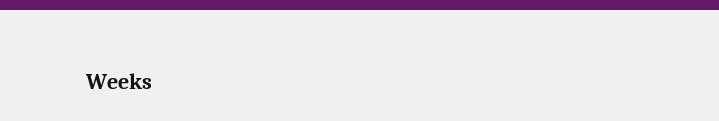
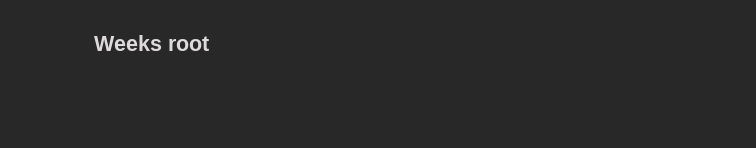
(152, 81) none -> [168,36,209,51] root

